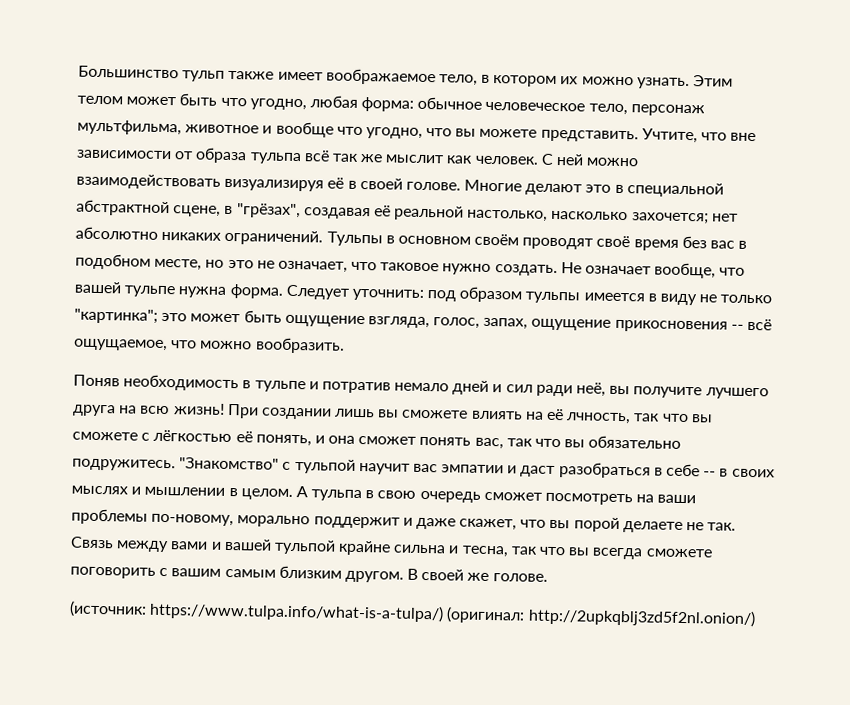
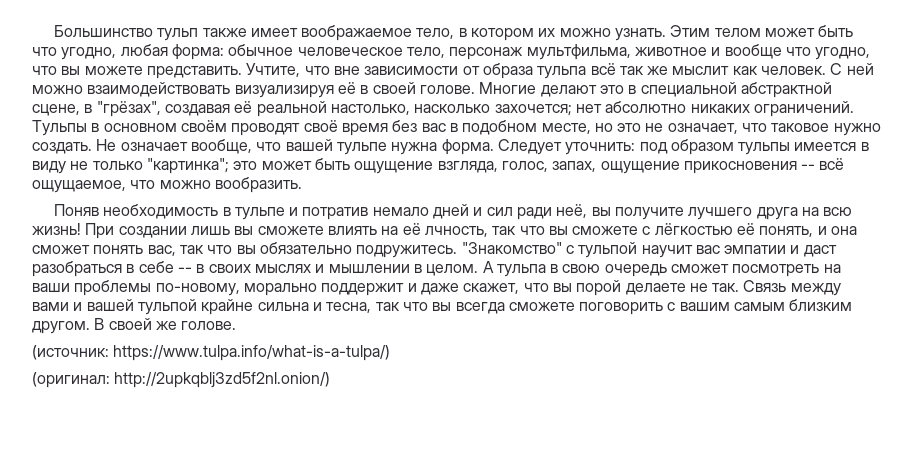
(445, 612) none -> (391, 353) //

